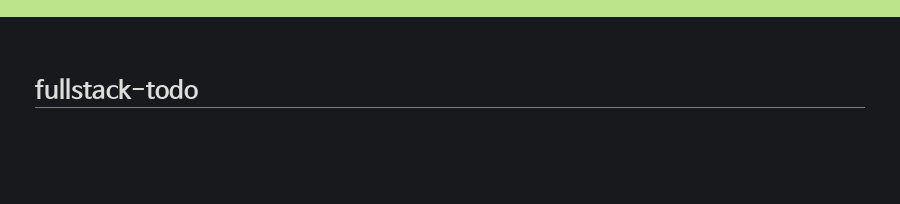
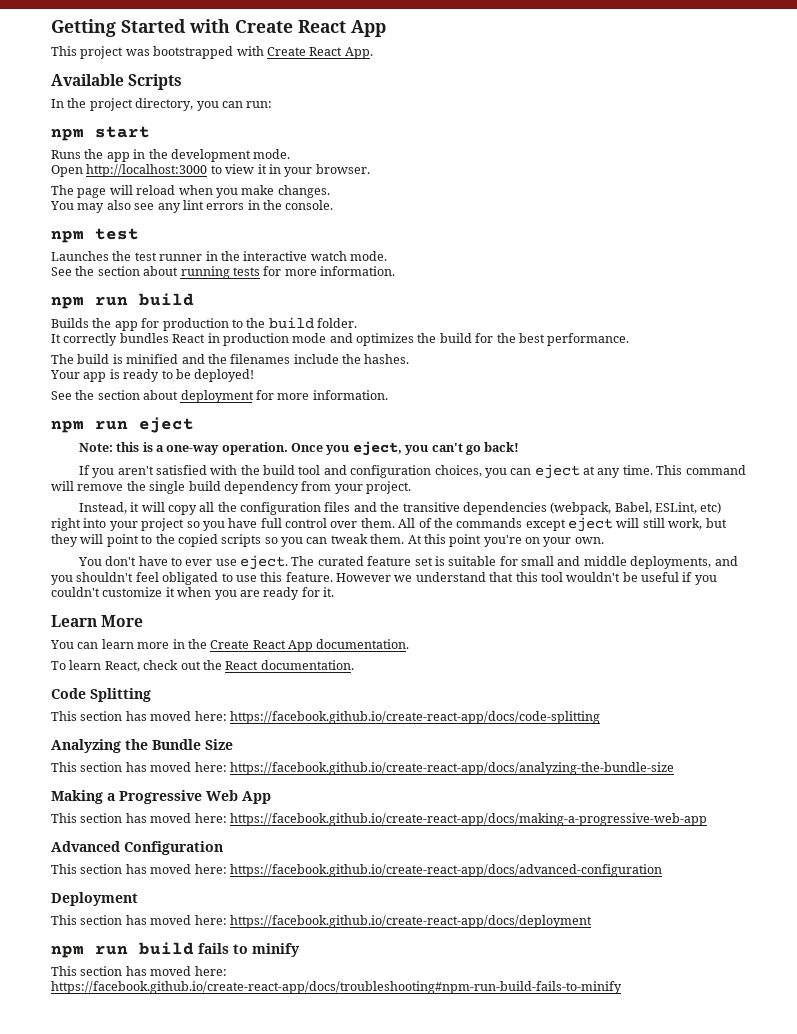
[35,78,198,100] fullstack-todo -> [51,19,386,37] [51,46,373,59] [51,74,183,90] [51,98,273,111] [51,126,150,141] [51,149,291,162] [51,164,370,177] [51,185,330,198] [50,200,334,213] [51,228,139,243] [51,251,387,261] [51,266,395,279] [51,293,194,309] [51,317,357,331] [51,333,630,346] [51,354,410,364] [50,369,255,382] [51,390,388,403] [51,417,194,433] [78,441,520,456] [78,464,746,479] [51,481,411,494] [78,502,722,515] [51,517,727,532] [51,534,604,547] [77,555,738,570] [51,572,717,585] [51,587,334,600] [51,615,144,627] [50,639,410,652] [51,660,354,672] [51,688,151,702] [51,711,600,724] [51,739,233,753] [51,762,674,775] [51,790,271,804] [51,813,707,826] [51,841,223,855] [51,864,662,877] [51,892,138,906] [51,915,592,928] [51,942,300,958] [51,966,227,976] [51,981,622,994] Getting Started with Create React App // This project was bootstrapped with Create React App. // Available Scripts // In the project directory, you can run: // npm start // Runs the app in the development mode. // Open http://localhost:3000 to view it in your browser. // The page will reload when you make changes. // You may also see any lint errors in the console. // npm test // Launches the test runner in the interactive watch mode. // See the section about running tests for more information. // npm run build // Builds the app for production to the build folder. // It correctly bundles React in production mode and optimizes the build for the best performance. // The build is minified and the filenames include the hashes. // Your app is ready to be deployed! // See the section about deployment for more information. // npm run eject // Note: this is a one-way operation. Once you eject, you can't go back! // If you aren't satisfied with the build tool and configuration choices, you can eject at any time. This command will remove the single build dependency from your project. // Instead, it will copy all the configuration files and the transitive dependencies (webpack, Babel, ESLint, etc) right into your project so you have full control over them. All of the commands except eject will still work, but they will point to the copied scripts so you can tweak them. At this point you're on your own. // You don't have to ever use eject. The curated feature set is suitable for small and middle deployments, and you shouldn't feel obligated to use this feature. However we understand that this tool wouldn't be useful if you couldn't customize it when you are ready for it. // Learn More // You can learn more in the Create React App documentation. // To learn React, check out the React documentation. // Code Splitting // This section has moved here: https://facebook.github.io/create-react-app/docs/code-splitting // Analyzing the Bundle Size // This section has moved here: https://facebook.github.io/create-react-app/docs/analyzing-the-bundle-size // Making a Progressive Web App // This section has moved here: https://facebook.github.io/create-react-app/docs/making-a-progressive-web-app // Advanced Configuration // This section has moved here: https://facebook.github.io/create-react-app/docs/advanced-configuration // Deployment // This section has moved here: https://facebook.github.io/create-react-app/docs/deployment // npm run build fails to minify // This section has moved here: https://facebook.github.io/create-react-app/docs/troubleshooting#npm-run-build-fails-to-minify

